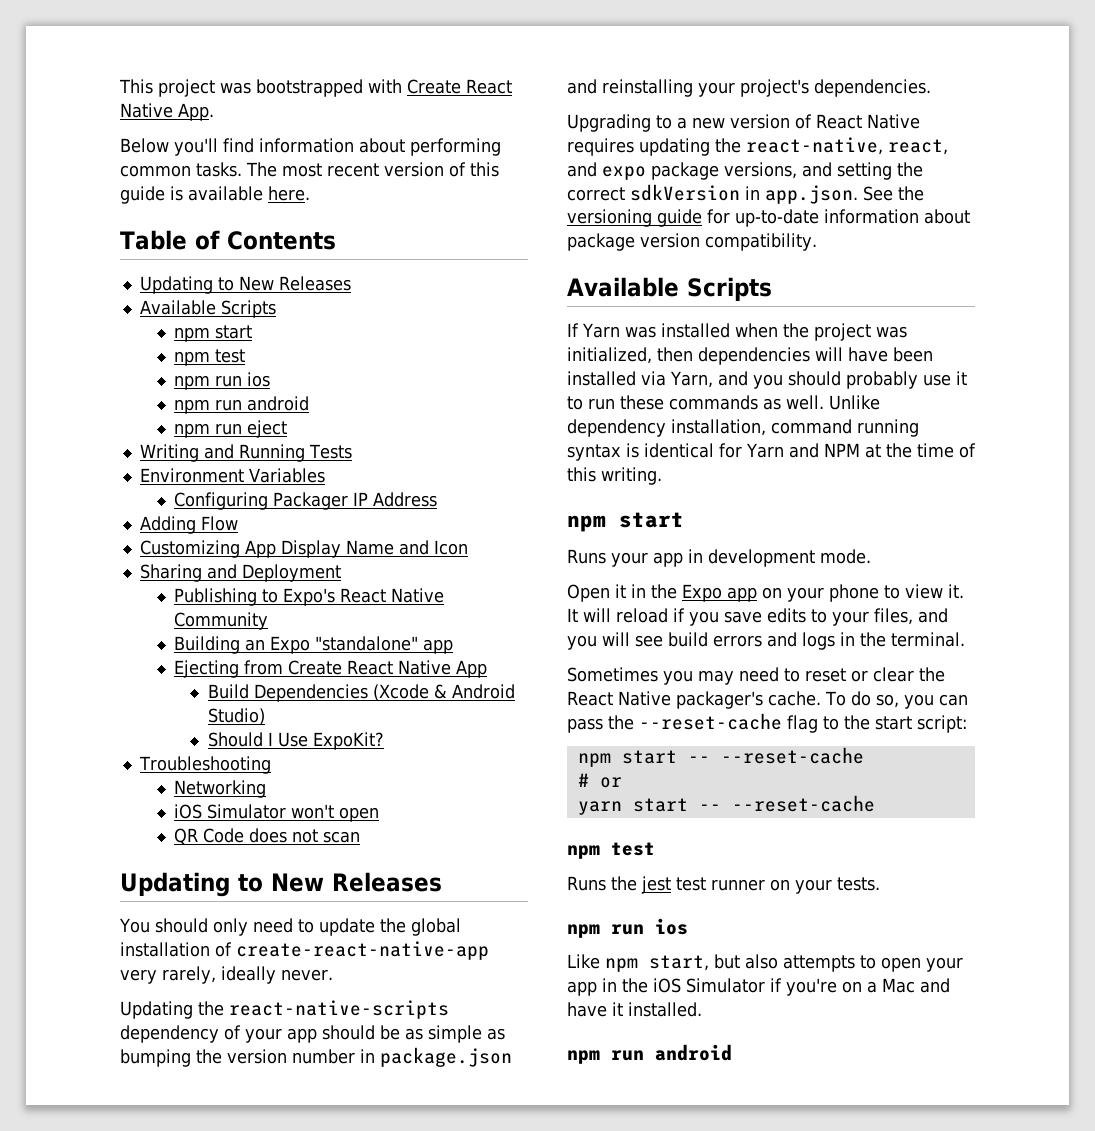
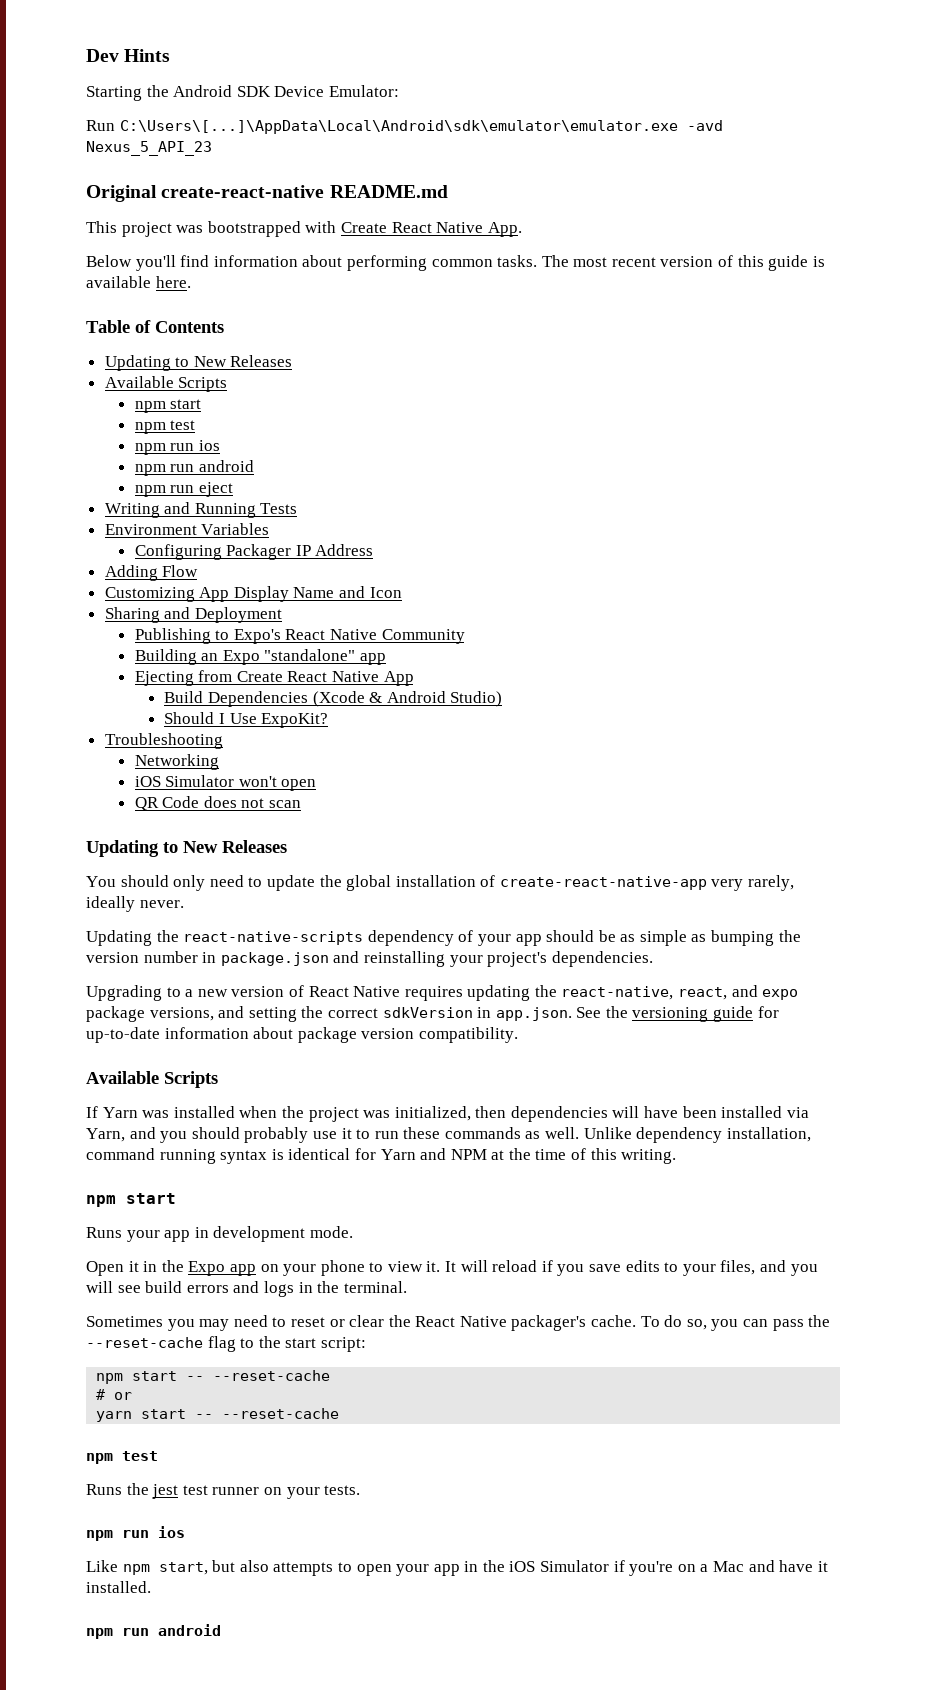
(119, 86) none -> [86,49,171,62] [86,85,399,101] [86,120,723,134] [86,141,212,156] [86,185,448,202] Dev Hints // Starting the Android SDK Device Emulator: // Run C:\Users\[...]\AppData\Local\Android\sdk\emulator\emulator.exe -avd Nexus_5_API_23 // Original create-react-native README.md //

